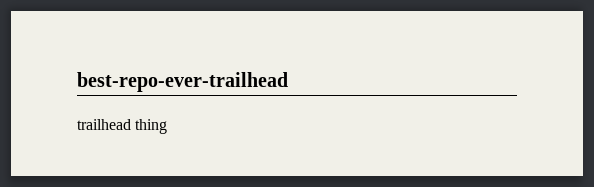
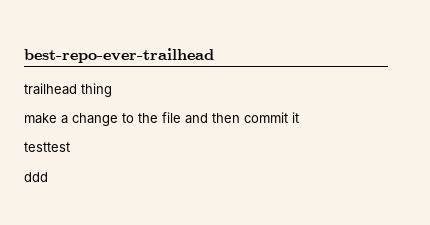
(168, 126) none -> [24,112,299,126] [24,142,70,152] [24,172,48,182] // make a change to the file and then commit it // testtest // ddd

